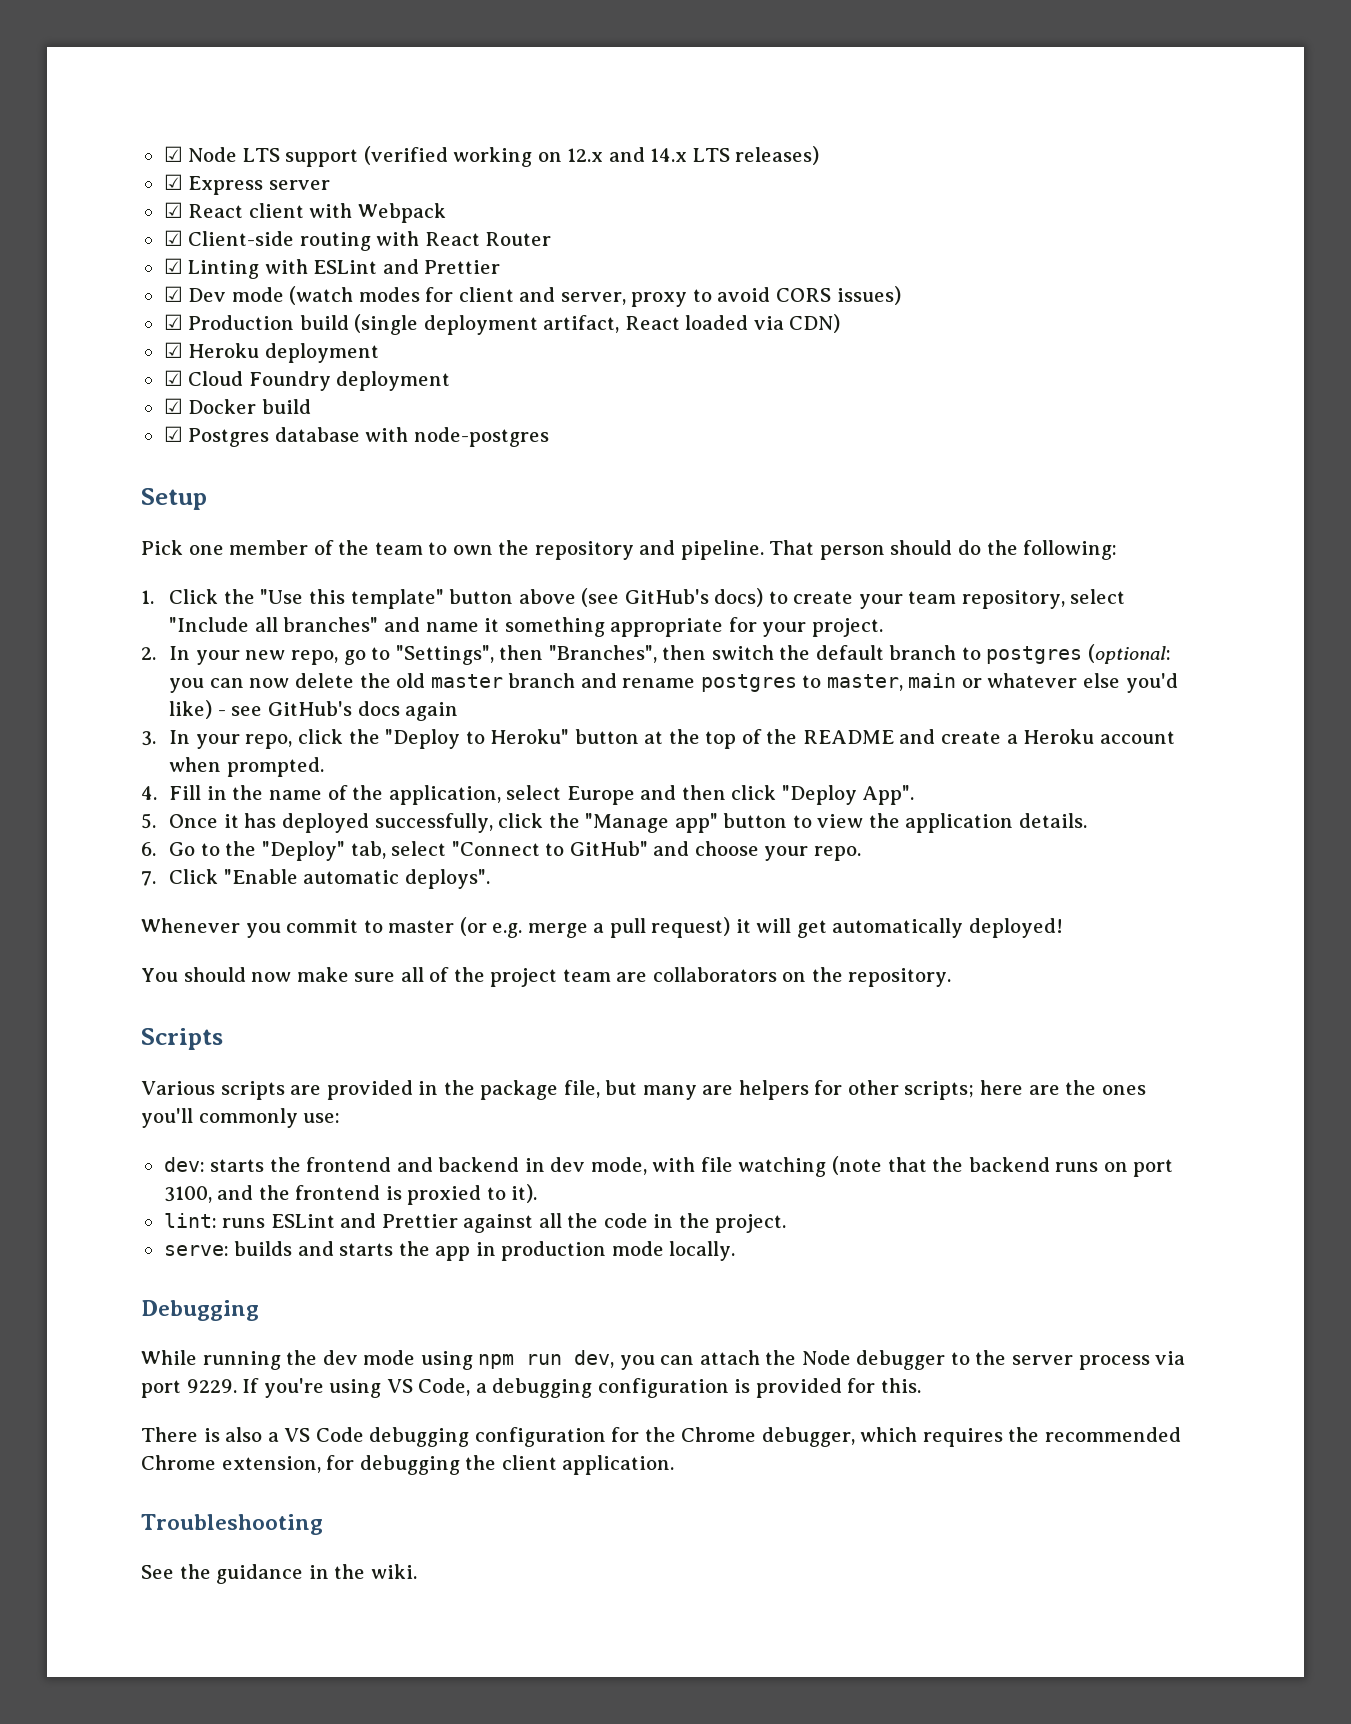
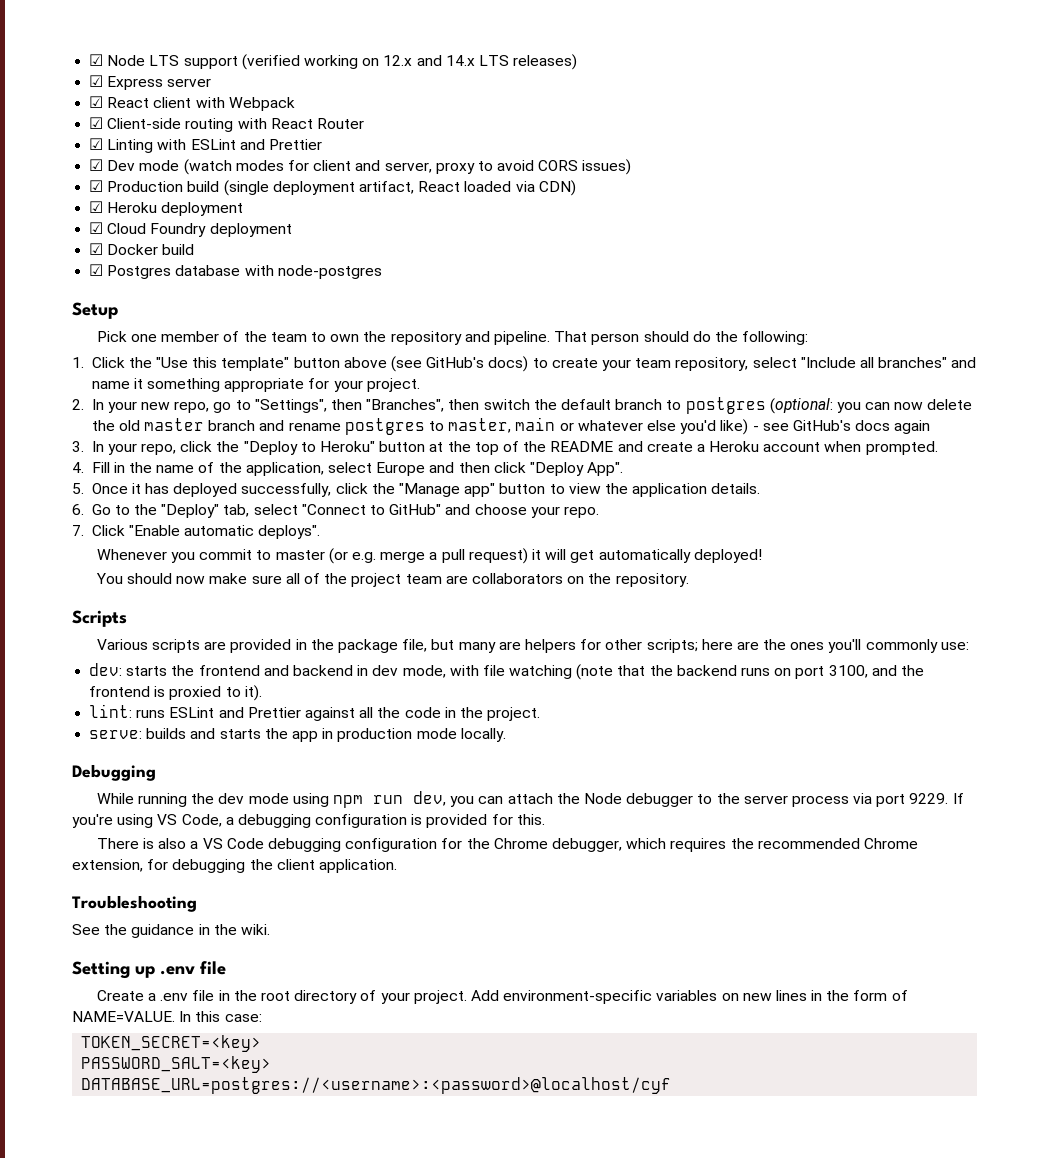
(417, 1571) none -> [72,961,226,979] [96,990,908,1004] [72,1011,262,1022] [81,1035,262,1052] [81,1056,272,1073] [81,1077,672,1094] // Setting up .env file // Create a .env file in the root directory of your project. Add environment-specific variables on new lines in the form of NAME=VALUE. In this case: // TOKEN_SECRET=<key> // PASSWORD_SALT=<key> // DATABASE_URL=postgres://<username>:<password>@localhost/cyf

